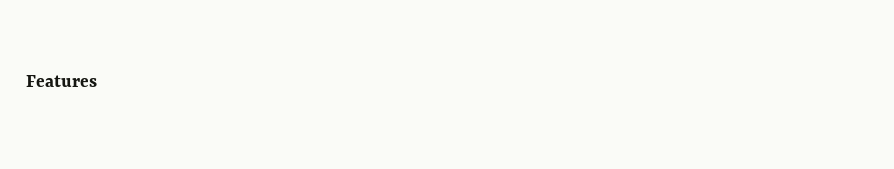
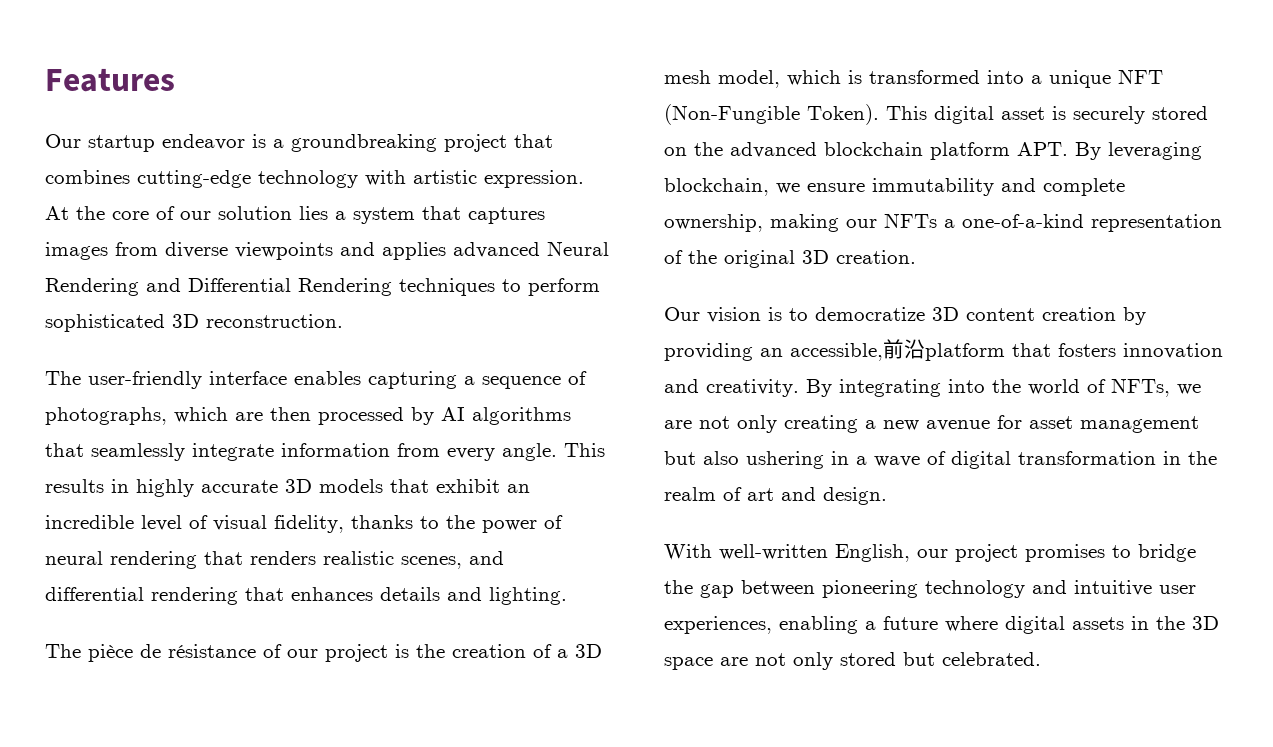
(97, 81) none -> [45,134,553,152] [45,170,584,188] [45,206,545,224] [45,241,609,260] [45,278,600,296] [45,314,343,332] [45,371,587,389] [45,407,571,425] [45,443,605,461] [45,479,530,497] [45,515,563,533] [45,551,504,569] [45,587,567,605] [45,644,602,662] [664,69,1163,88] [664,104,1208,125] [664,142,1202,160] [664,178,1125,196] [664,213,1222,232] [664,250,916,268] [664,307,1146,325] [664,339,1223,361] [664,378,1201,397] [664,415,1199,433] [664,451,1217,469] [664,487,887,505] [664,544,1196,562] [664,580,1196,598] [664,616,1219,634] [664,652,1041,670] // Our startup endeavor is a groundbreaking project that combines cutting-edge technology with artistic expression. At the core of our solution lies a system that captures images from diverse viewpoints and applies advanced Neural Rendering and Differential Rendering techniques to perform sophisticated 3D reconstruction. // The user-friendly interface enables capturing a sequence of photographs, which are then processed by AI algorithms that seamlessly integrate information from every angle. This results in highly accurate 3D models that exhibit an incredible level of visual fidelity, thanks to the power of neural rendering that renders realistic scenes, and differential rendering that enhances details and lighting. // The pièce de résistance of our project is the creation of a 3D mesh model, which is transformed into a unique NFT (Non-Fungible Token). This digital asset is securely stored on the advanced blockchain platform APT. By leveraging blockchain, we ensure immutability and complete ownership, making our NFTs a one-of-a-kind representation of the original 3D creation. // Our vision is to democratize 3D content creation by providing an accessible,前沿platform that fosters innovation and creativity. By integrating into the world of NFTs, we are not only creating a new avenue for asset management but also ushering in a wave of digital transformation in the realm of art and design. // With well-written English, our project promises to bridge the gap between pioneering technology and intuitive user experiences, enabling a future where digital assets in the 3D space are not only stored but celebrated.

